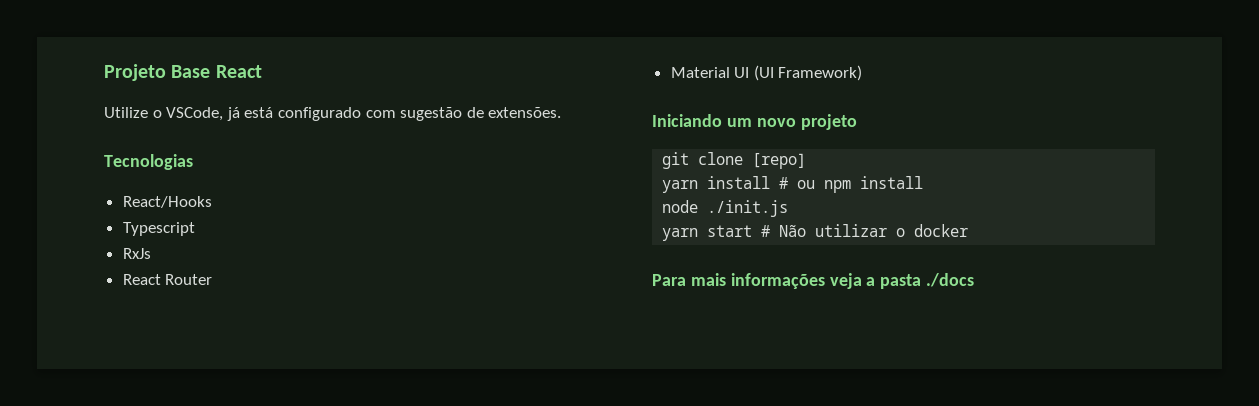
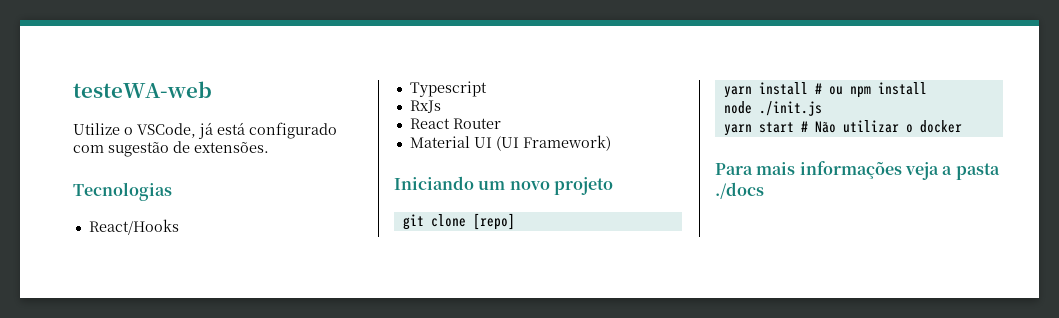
[104,64,262,81] Projeto Base React -> [73,81,212,98] testeWA-web

